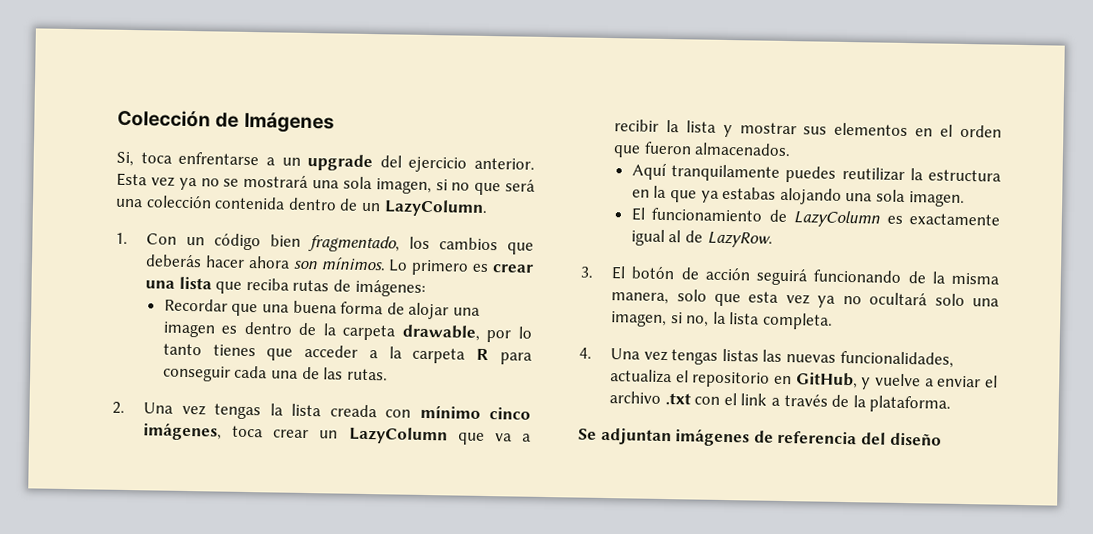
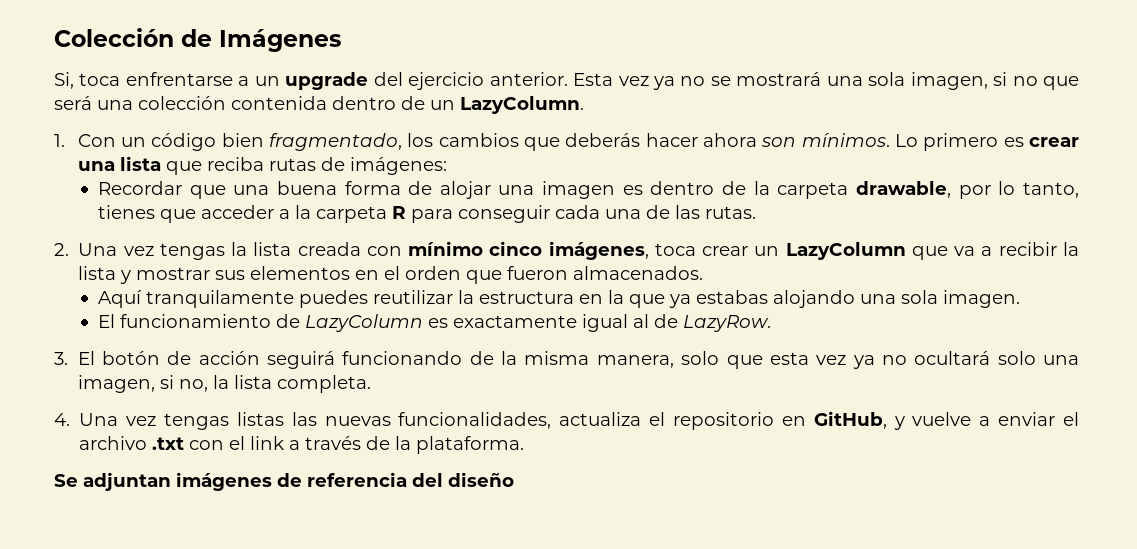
[162,343,202,356] tanto -> [1023,182,1080,198] tanto,

